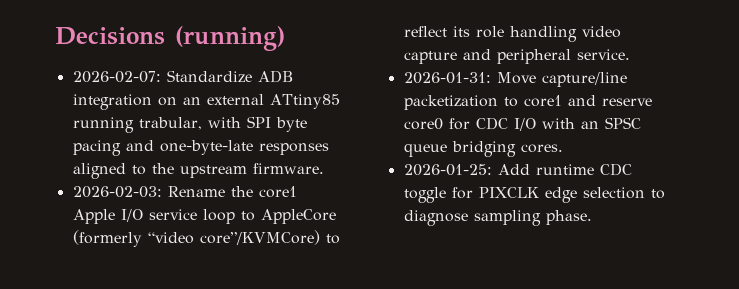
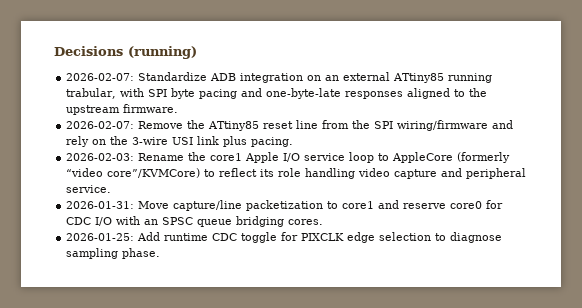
(324, 168) none -> [66,120,514,131] [66,136,294,147] // 2026-02-07: Remove the ATtiny85 reset line from the SPI wiring/firmware and rely on the 3-wire USI link plus pacing.

